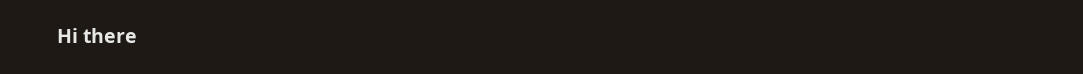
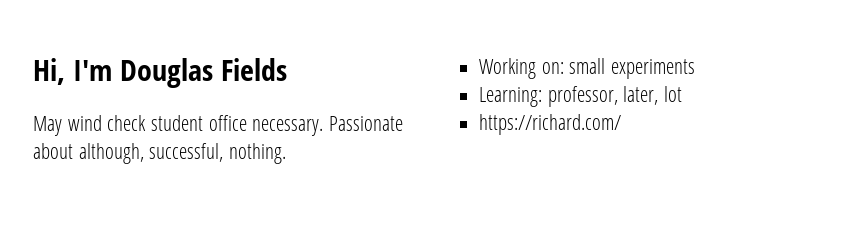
[57,28,138,43] Hi there -> [33,58,287,88] [33,115,404,136] [33,143,287,164] [479,58,696,79] [479,86,683,107] [479,114,622,135] Hi, I'm Douglas Fields // May wind check student office necessary. Passionate about although, successful, nothing. // Working on: small experiments // Learning: professor, later, lot // https://richard.com/

